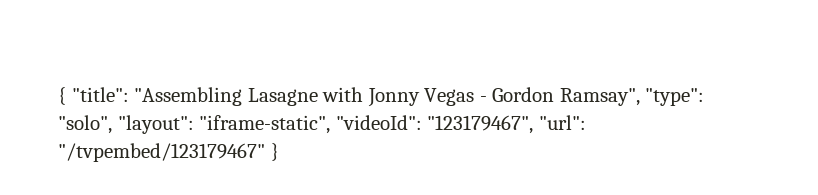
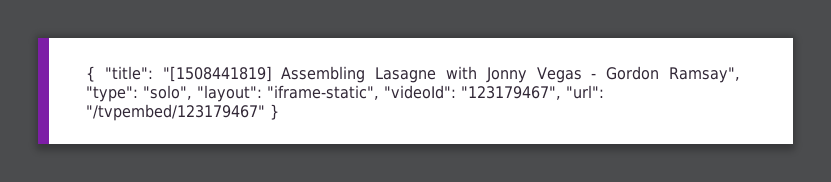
[134,87,243,106] "Assembling -> [162,66,366,83] "[1508441819] Assembling

